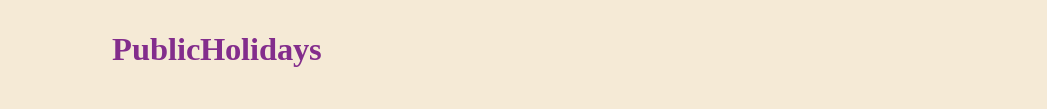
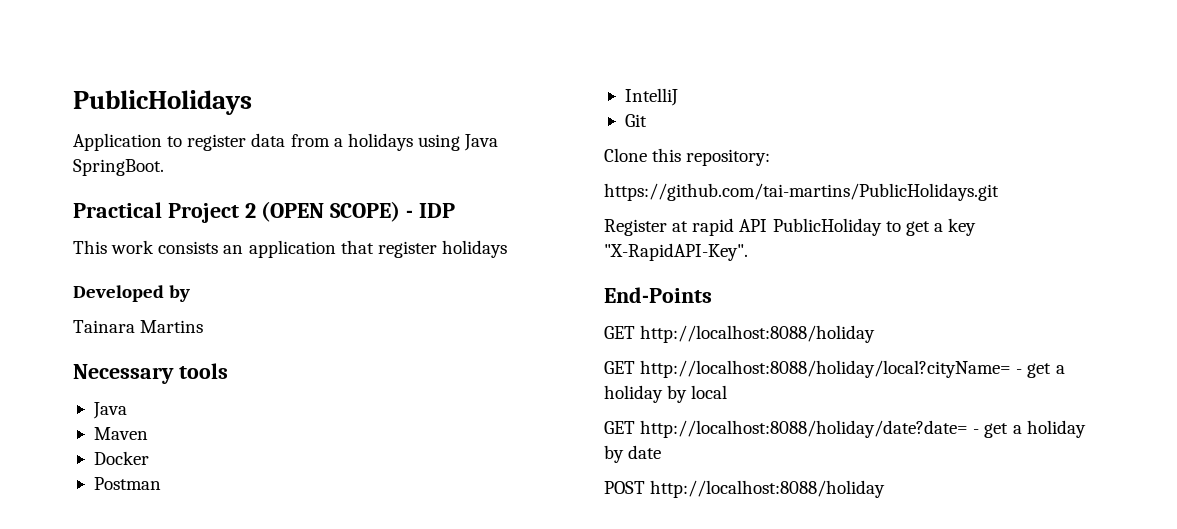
(322, 52) none -> [73,133,499,151] [73,159,164,176] [73,201,455,223] [73,240,507,258] [73,285,191,302] [73,320,204,333] [73,363,228,384] [92,402,127,419] [93,427,148,440] [93,451,149,465] [93,477,161,490] [624,88,678,106] [624,114,647,127] [604,148,771,166] [604,183,999,201] [604,218,977,236] [604,243,748,261] [604,287,712,303] [604,325,876,343] [604,360,1065,378] [604,385,728,403] [604,420,1086,438] [604,445,662,463] [604,480,886,498] // Application to register data from a holidays using Java SpringBoot. // Practical Project 2 (OPEN SCOPE) - IDP // This work consists an application that register holidays // Developed by // Tainara Martins // Necessary tools // Java // Maven // Docker // Postman // IntelliJ // Git // Clone this repository: // https://github.com/tai-martins/PublicHolidays.git // Register at rapid API PublicHoliday to get a key "X-RapidAPI-Key". // End-Points // GET http://localhost:8088/holiday // GET http://localhost:8088/holiday/local?cityName= - get a holiday by local // GET http://localhost:8088/holiday/date?date= - get a holiday by date // POST http://localhost:8088/holiday

